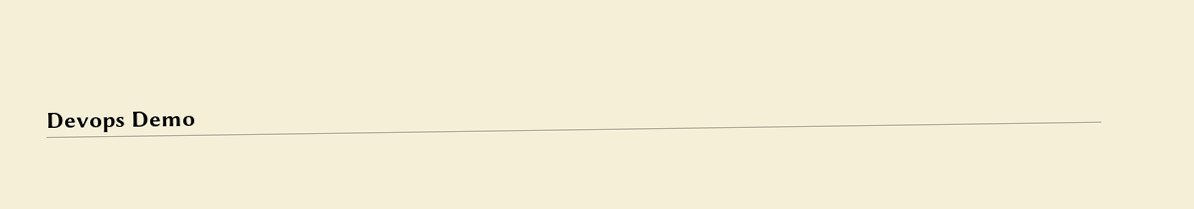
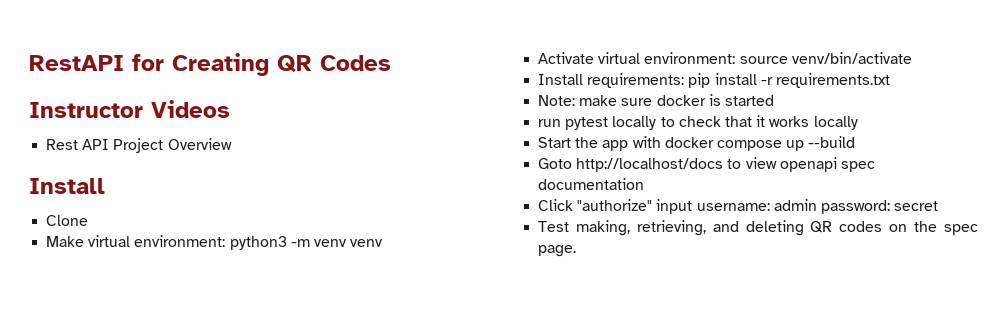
[46,110,197,133] Devops Demo -> [29,53,391,76] [29,100,230,118] [46,138,232,153] [29,178,105,194] [46,215,89,226] [46,235,384,250] [538,52,912,64] [538,73,890,88] [538,94,774,106] [538,115,858,130] [538,136,856,151] [538,157,875,172] [538,178,645,190] [538,199,939,214] [538,220,978,236] [538,245,577,257] RestAPI for Creating QR Codes // Instructor Videos // Rest API Project Overview // Install // Clone // Make virtual environment: python3 -m venv venv // Activate virtual environment: source venv/bin/activate // Install requirements: pip install -r requirements.txt // Note: make sure docker is started // run pytest locally to check that it works locally // Start the app with docker compose up --build // Goto http://localhost/docs to view openapi spec documentation // Click "authorize" input username: admin password: secret // Test making, retrieving, and deleting QR codes on the spec page.

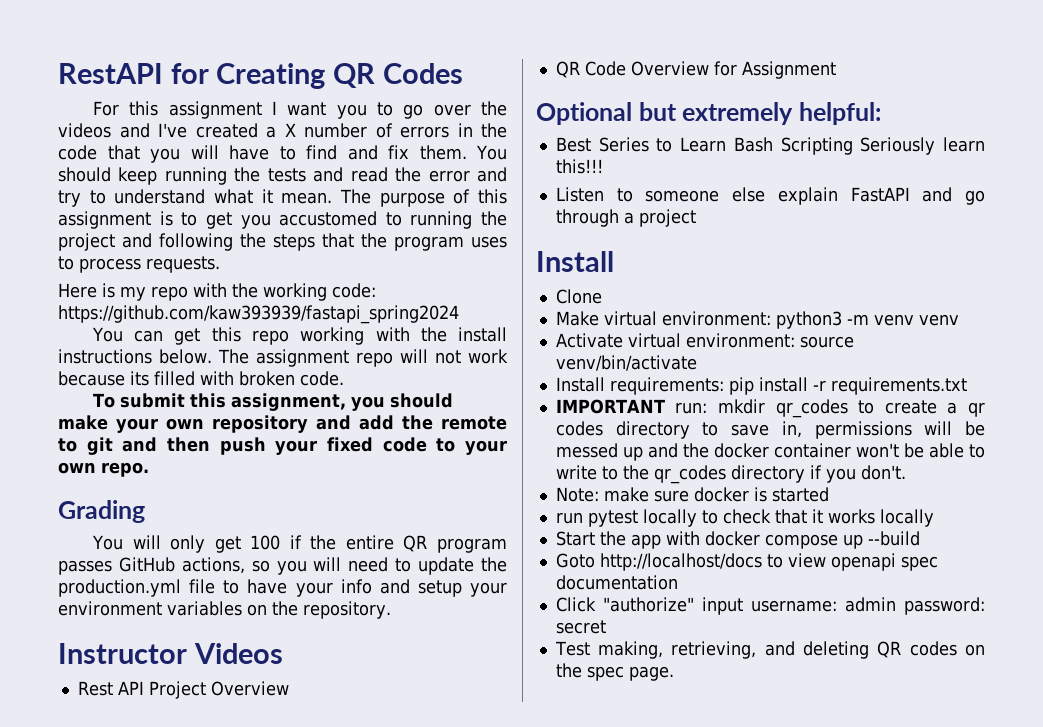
(391, 63) none -> [93,101,508,119] [58,123,507,138] [58,145,508,163] [58,167,508,185] [58,189,507,207] [58,211,507,229] [58,233,507,251] [58,256,220,273] [58,283,376,301] [58,305,459,324] [92,327,508,345] [58,349,509,367] [58,371,344,386] [93,393,453,411] [58,415,507,433] [58,437,508,455] [58,462,149,477] [58,500,145,523] [92,535,507,553] [58,557,508,575] [58,579,507,597] [58,601,391,619] // For this assignment I want you to go over the videos and I've created a X number of errors in the code that you will have to find and fix them. You should keep running the tests and read the error and try to understand what it mean. The purpose of this assignment is to get you accustomed to running the project and following the steps that the program uses to process requests. // Here is my repo with the working code: https://github.com/kaw393939/fastapi_spring2024 // You can get this repo working with the install instructions below. The assignment repo will not work because its filled with broken code. // To submit this assignment, you should make your own repository and add the remote to git and then push your fixed code to your own repo. // Grading // You will only get 100 if the entire QR program passes GitHub actions, so you will need to update the production.yml file to have your info and setup your environment variables on the repository.
(232, 144) none -> [555,61,836,79] [536,102,881,125] [555,137,985,155] [555,159,603,174] [555,187,985,205] [555,209,696,227] // QR Code Overview for Assignment // Optional but extremely helpful: // Best Series to Learn Bash Scripting Seriously learn this!!! // Listen to someone else explain FastAPI and go through a project
(890, 80) none -> [555,399,985,418] [555,421,985,439] [555,443,985,461] [555,465,906,484] // IMPORTANT run: mkdir qr_codes to create a qr codes directory to save in, permissions will be messed up and the docker container won't be able to write to the qr_codes directory if you don't.

